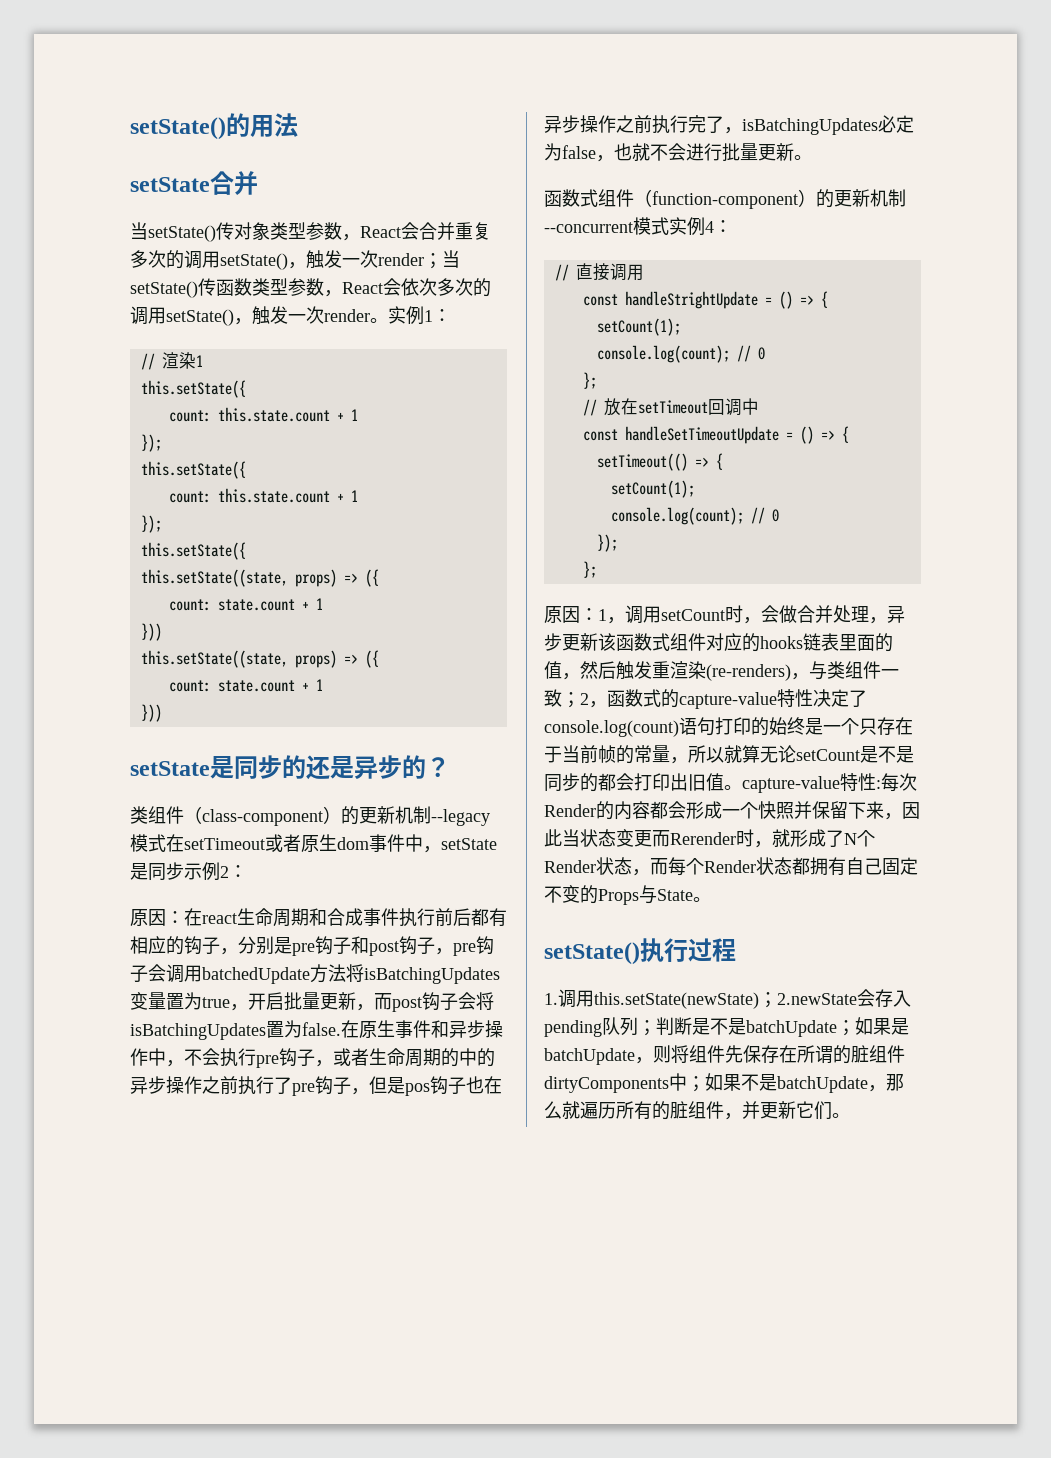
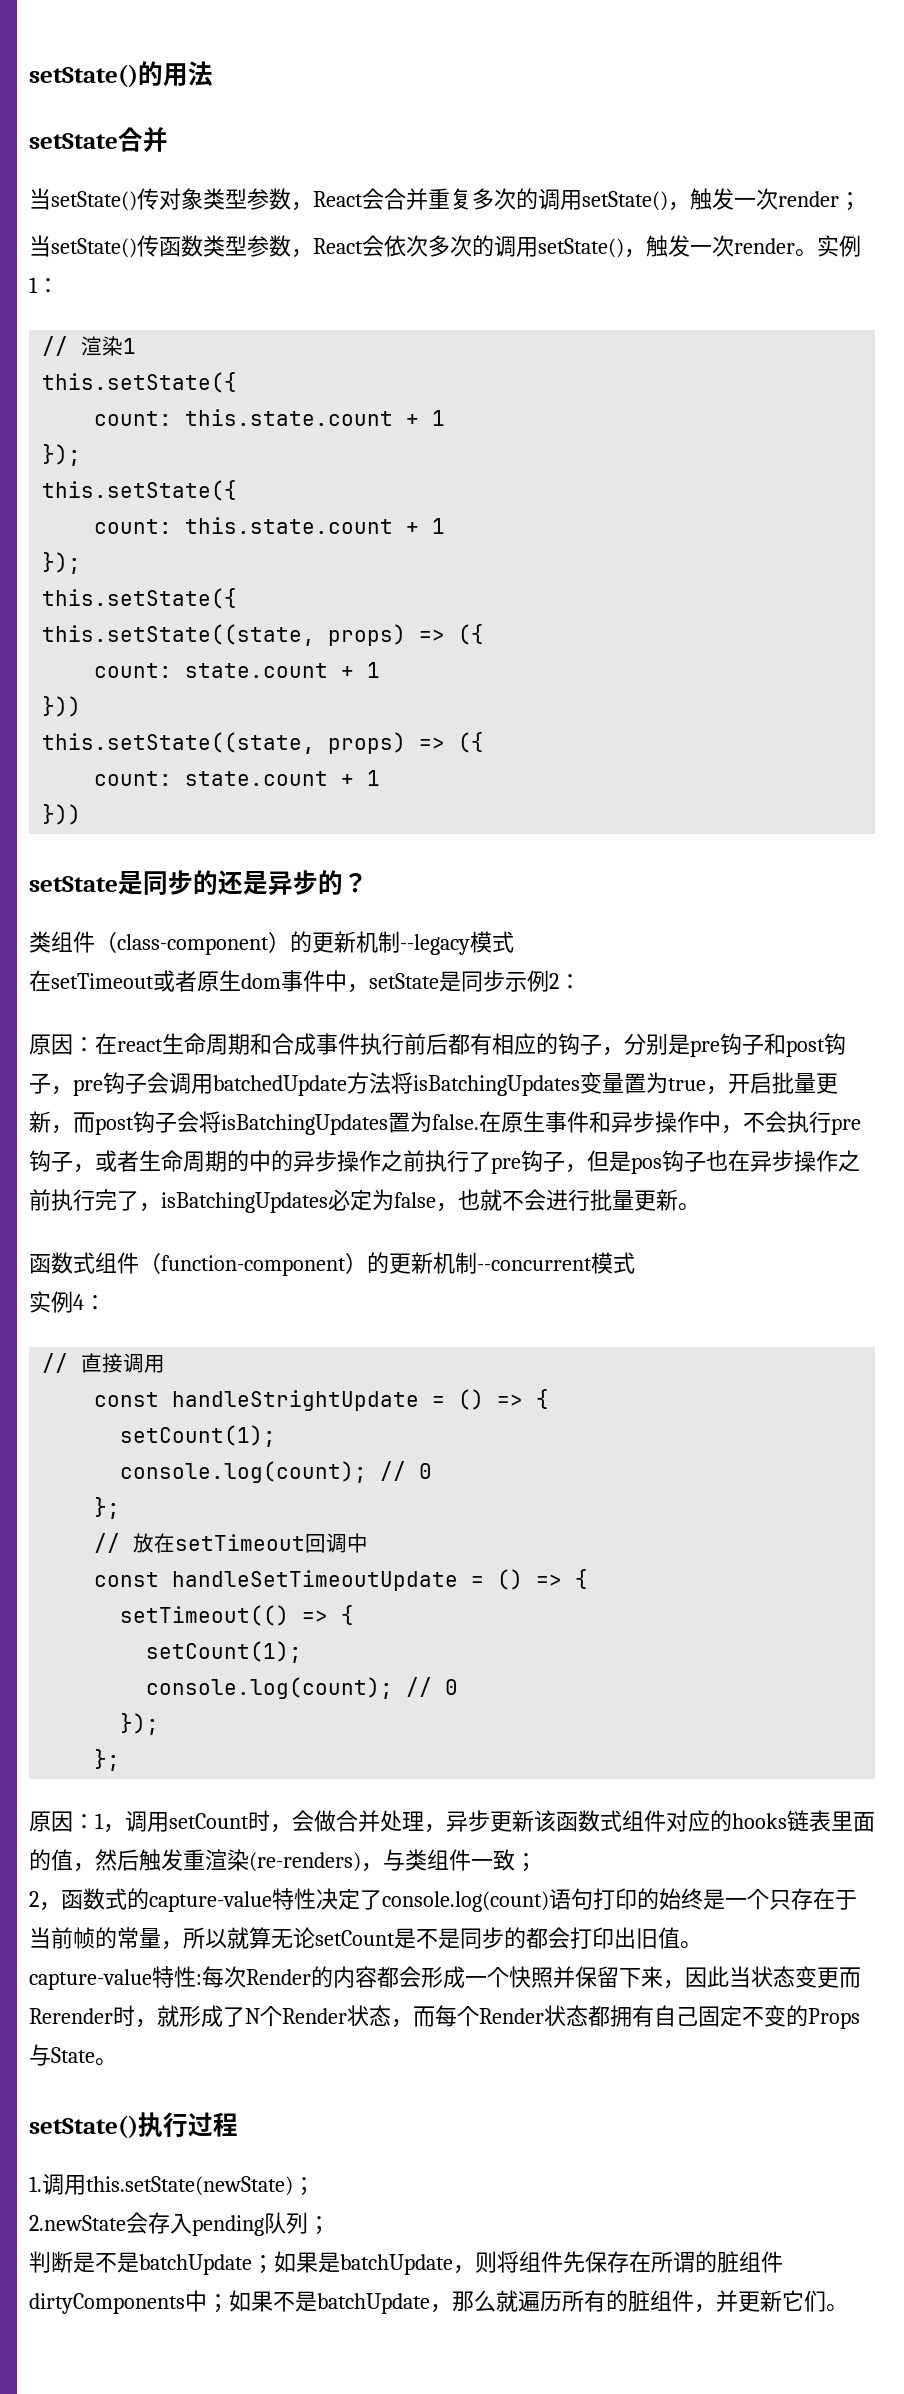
(442, 261) none -> (861, 201) //
(166, 843) none -> (514, 942) //
(669, 226) none -> (635, 1263) //
(580, 700) none -> (537, 1862) //
(742, 787) none -> (702, 1945) //
(777, 1000) none -> (315, 2186) //
(656, 1028) none -> (330, 2225) //

